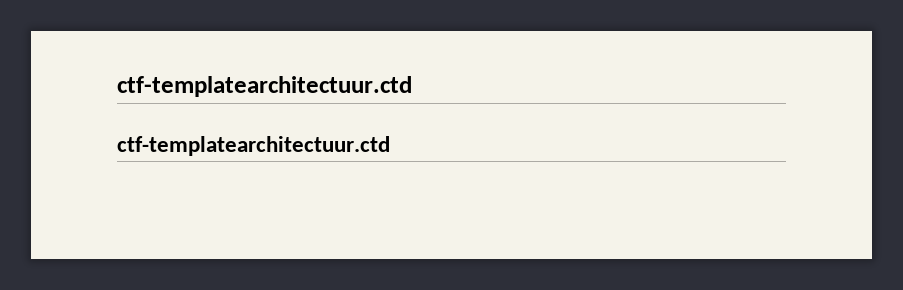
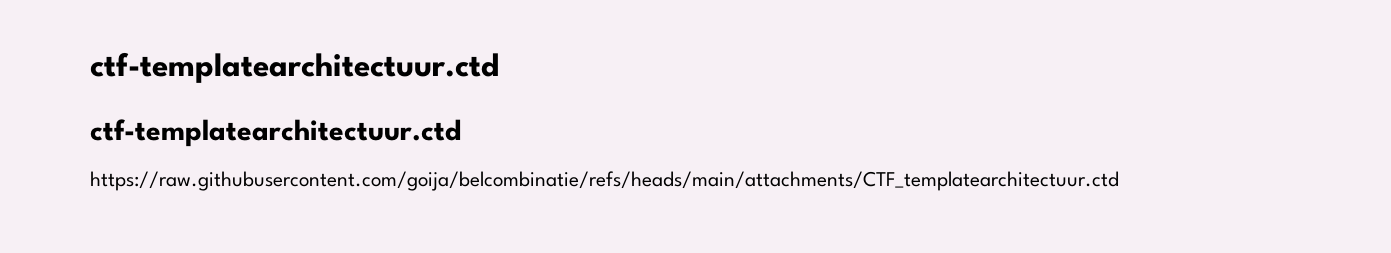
(390, 146) none -> [90,171,1119,191] // https://raw.githubusercontent.com/goija/belcombinatie/refs/heads/main/attachments/CTF_templatearchitectuur.ctd

